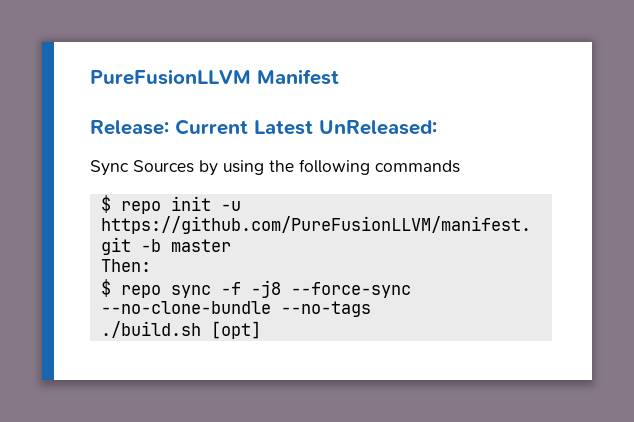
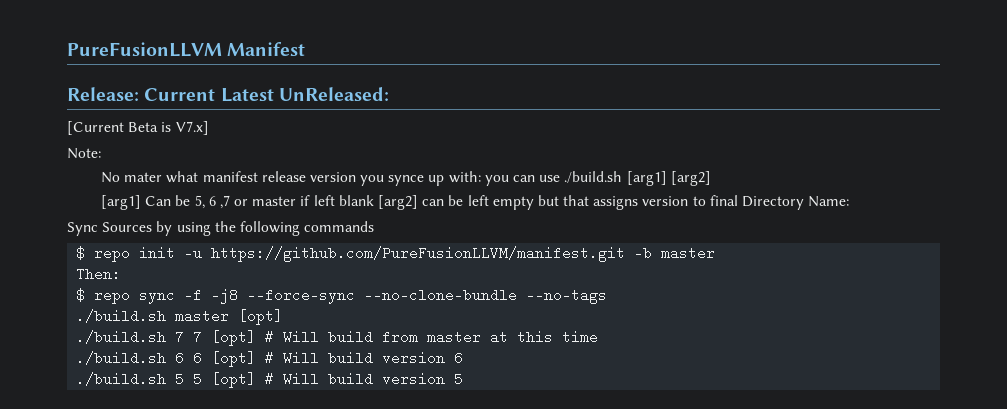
(437, 127) none -> [67,121,209,135] [67,148,101,159] [100,171,711,186] [100,195,850,210] // [Current Beta is V7.x] // Note: // No mater what manifest release version you synce up with: you can use ./build.sh [arg1] [arg2] // [arg1] Can be 5, 6 ,7 or master if left blank [arg2] can be left empty but that assigns version to final Directory Name:
[210,321,261,339] [opt] -> [175,309,284,325] [76,330,599,346] [76,351,464,367] [76,372,464,388] master [opt] // ./build.sh 7 7 [opt] # Will build from master at this time // ./build.sh 6 6 [opt] # Will build version 6 // ./build.sh 5 5 [opt] # Will build version 5

